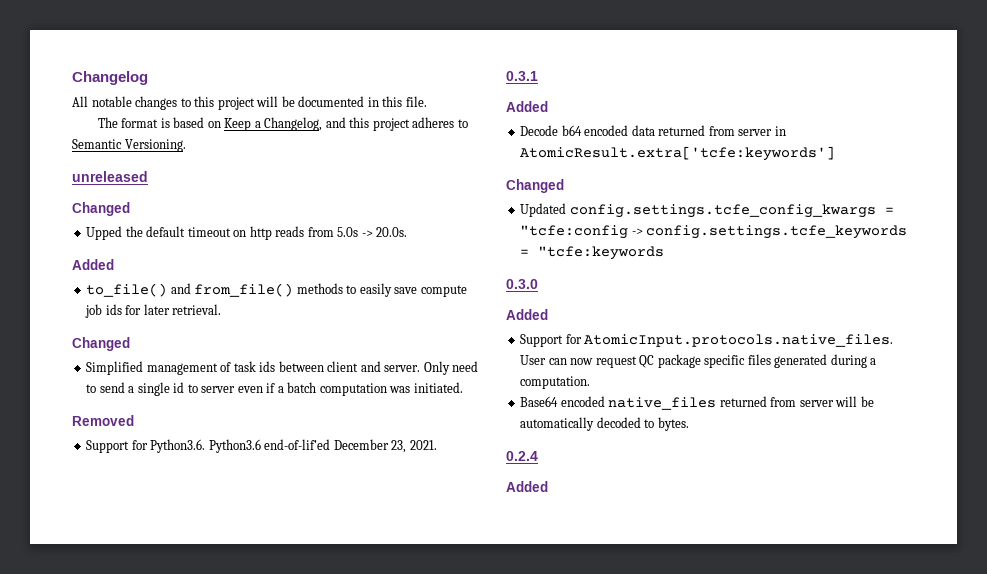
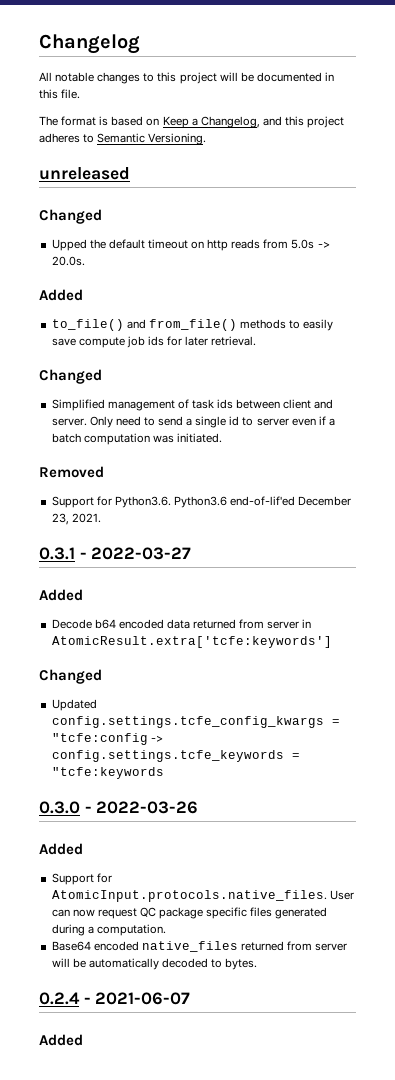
(538, 76) none -> [79,547,192,560] - 2022-03-27
(538, 284) none -> [84,801,199,814] - 2022-03-26
(538, 456) none -> [83,992,191,1005] - 2021-06-07

